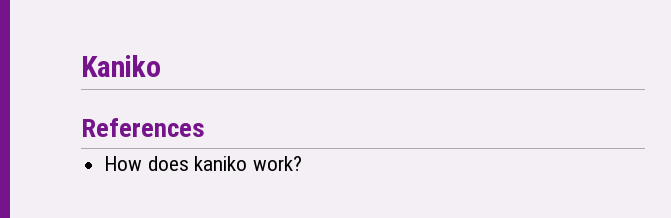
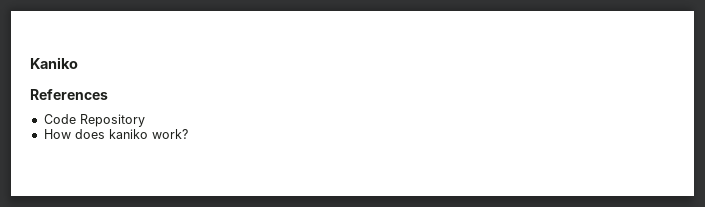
(205, 127) none -> [43,114,145,127] // Code Repository

